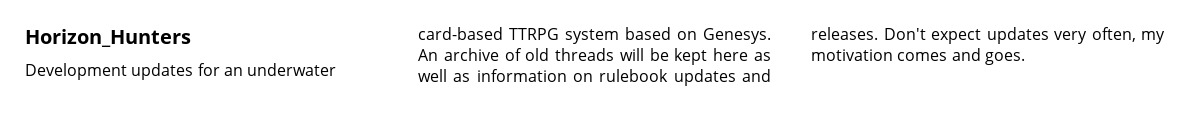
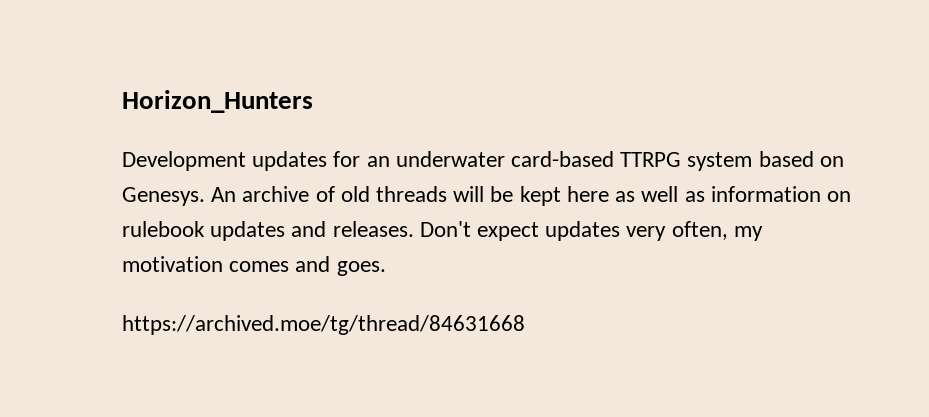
(1025, 58) none -> [122,315,525,335] // https://archived.moe/tg/thread/84631668

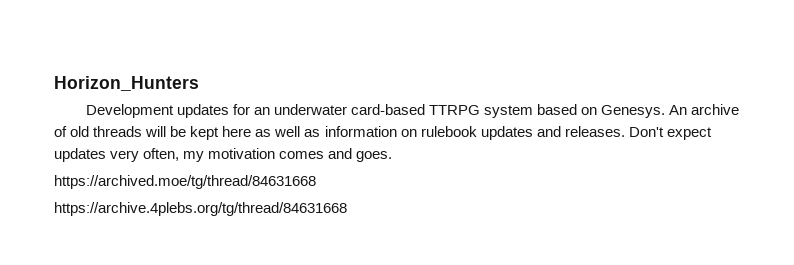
(525, 325) none -> [54,202,347,216] // https://archive.4plebs.org/tg/thread/84631668

